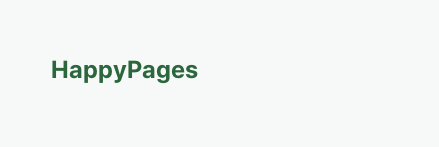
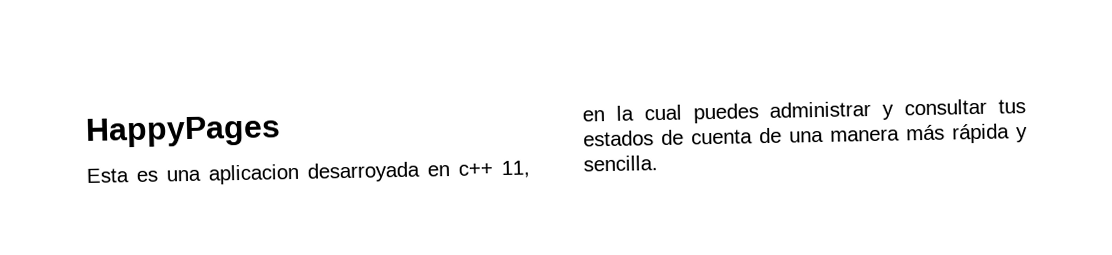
(198, 72) none -> [86,160,530,185] [582,98,1026,124] [583,123,1028,147] [583,155,658,172] // Esta es una aplicacion desarroyada en c++ 11, en la cual puedes administrar y consultar tus estados de cuenta de una manera más rápida y sencilla.

